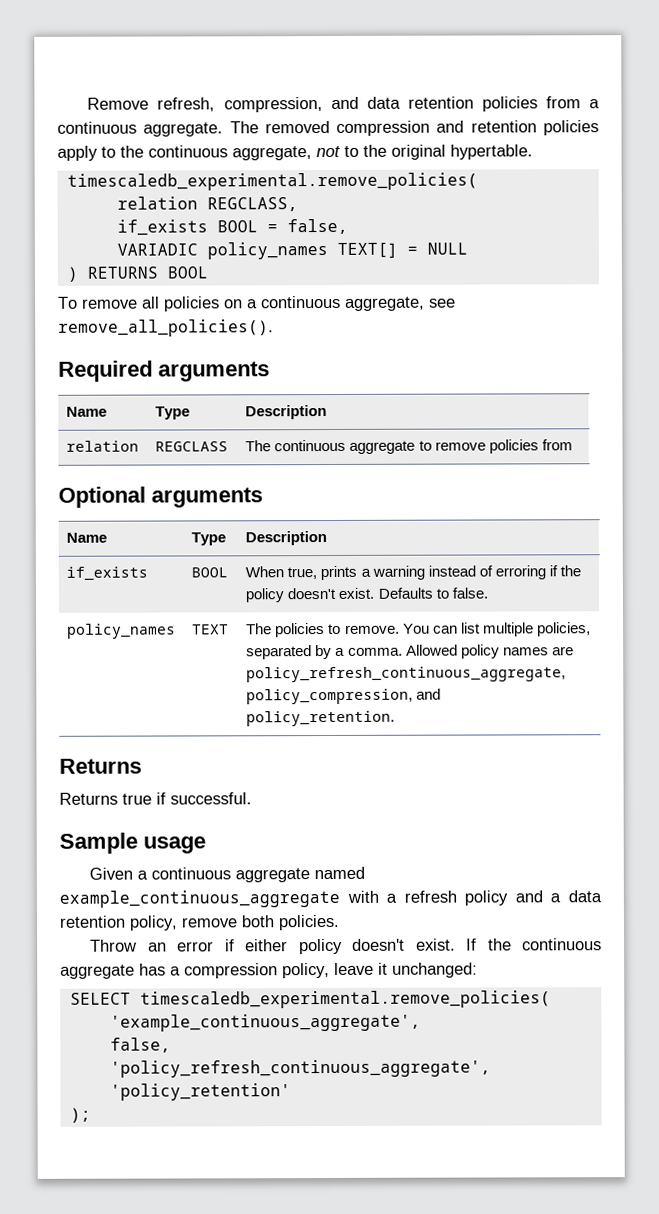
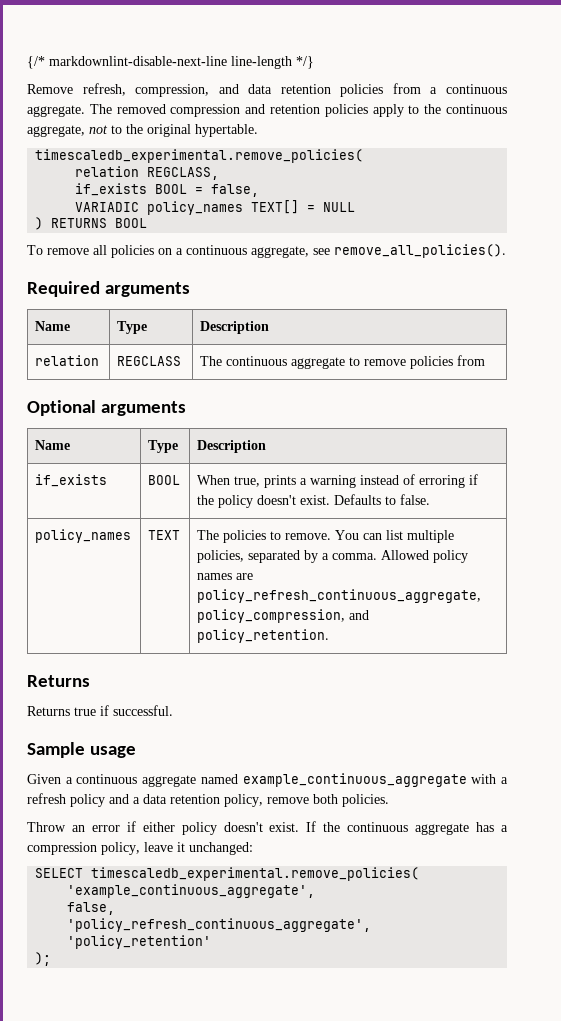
(87, 103) none -> [27,56,314,69] {/* markdownlint-disable-next-line line-length */} //

